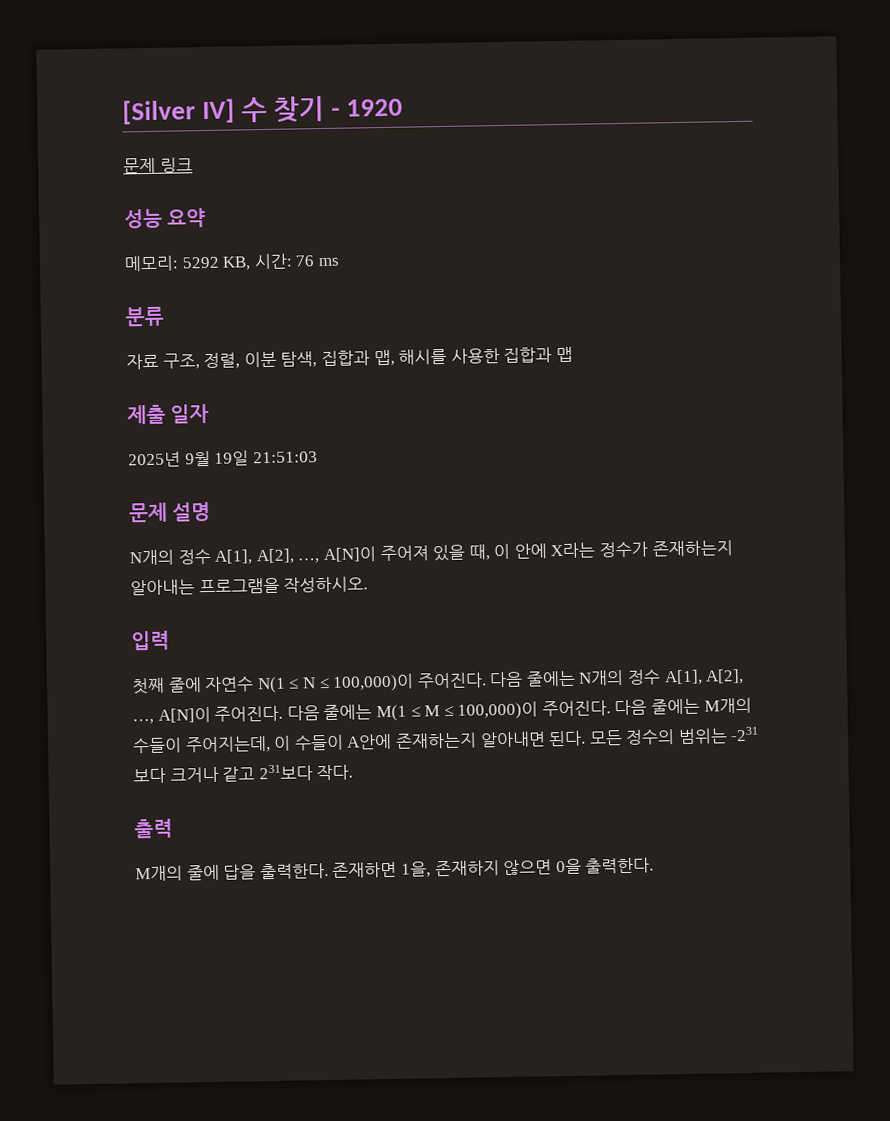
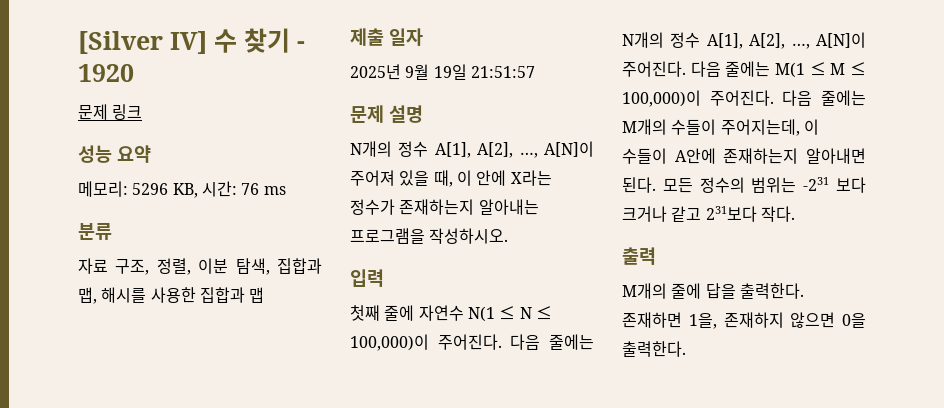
[181,256,220,269] 5292 -> [132,183,169,195] 5296
[252,451,318,464] 21:51:03 -> [470,66,535,78] 21:51:57

